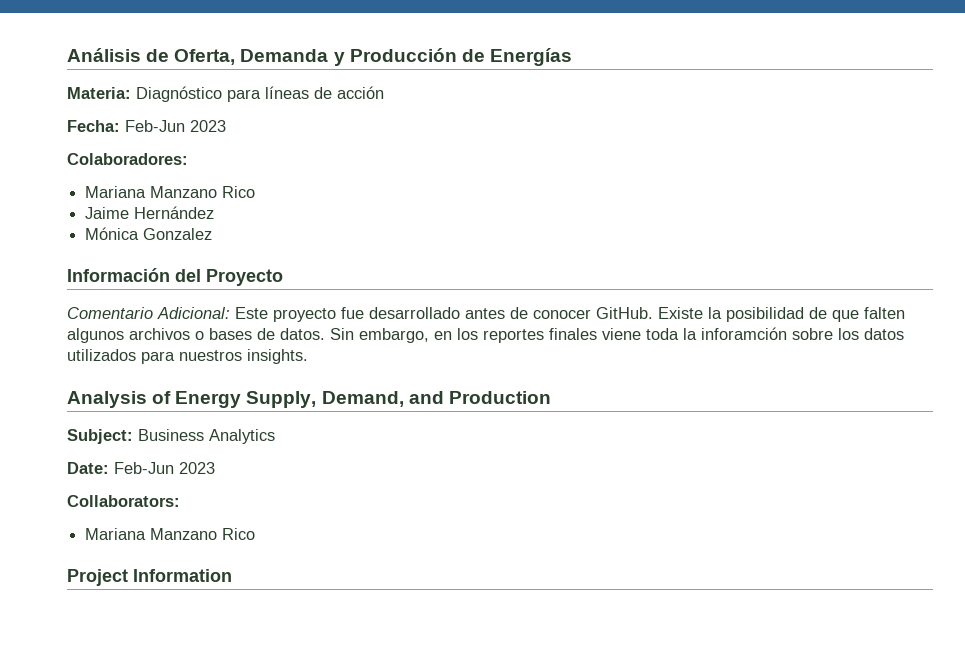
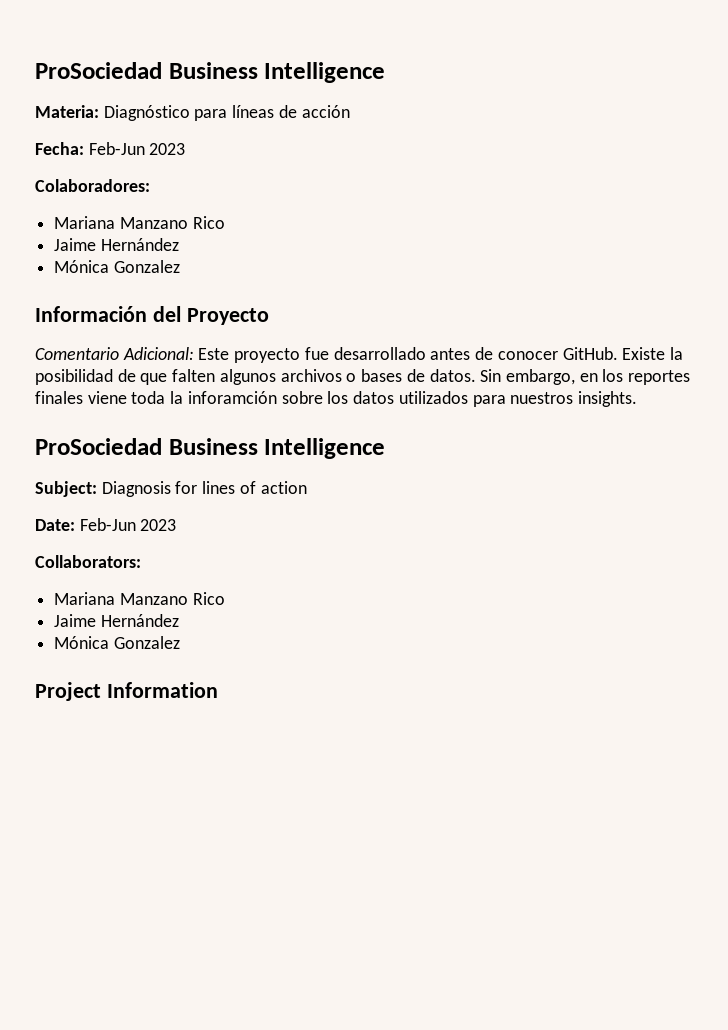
[67,48,572,66] Análisis de Oferta, Demanda y Producción de Energías -> [35,62,386,83] ProSociedad Business Intelligence
[67,391,551,408] [67,429,275,444] Analysis of Energy Supply, Demand, and Production // Subject: Business Analytics -> [35,438,386,459] [35,481,307,497] ProSociedad Business Intelligence // Subject: Diagnosis for lines of action
(256, 534) none -> [54,614,179,627] [54,636,180,649] // Jaime Hernández // Mónica Gonzalez

